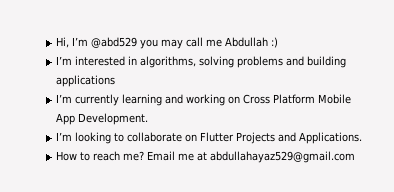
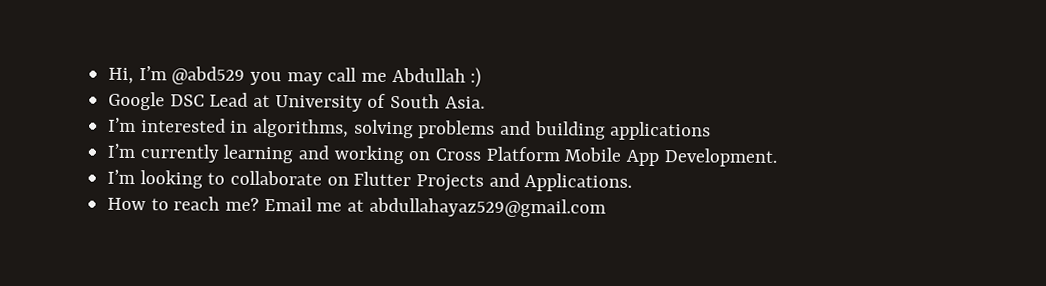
(279, 42) none -> [108,91,485,112] // Google DSC Lead at University of South Asia.

